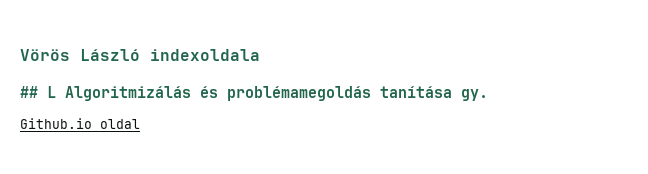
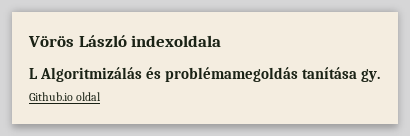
[20,86,38,98] ## -> (222, 41) none

